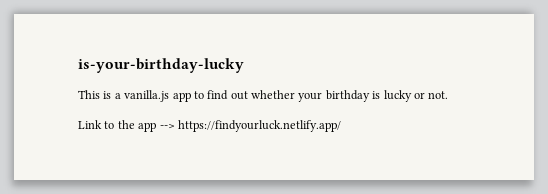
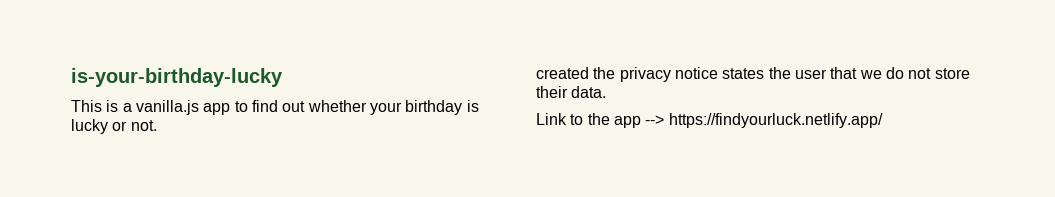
(449, 95) none -> [536,67,970,82] [536,86,607,98] // created the privacy notice states the user that we do not store their data.

